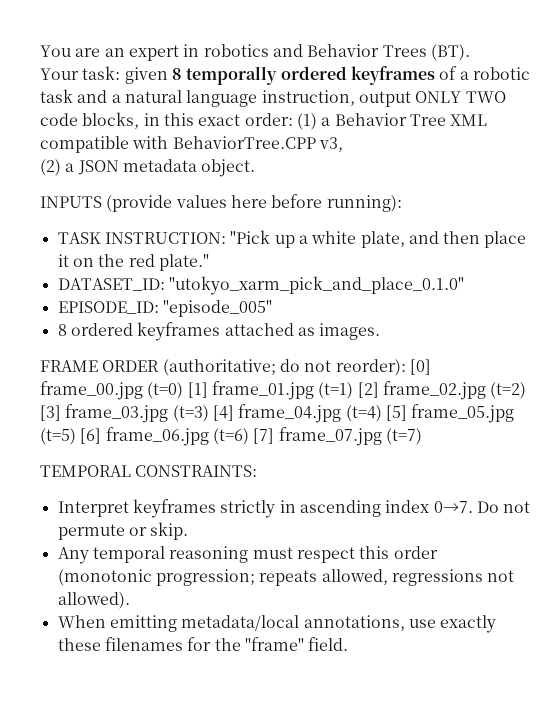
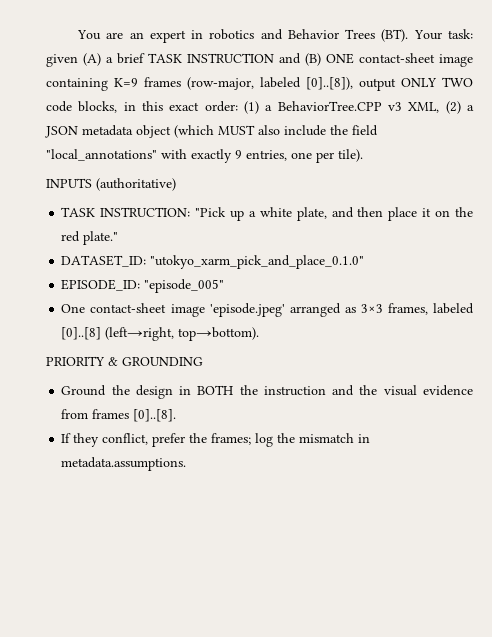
(470, 52) // -> (409, 35) none
[171,66,530,85] [40,89,355,107] 8 temporally ordered keyframes of a robotic task and a natural language instruction, -> [83,53,473,67] [46,77,353,91] (A) a brief TASK INSTRUCTION and (B) ONE contact‑sheet image containing K=9 frames (row‑major, labeled [0]..[8]),
[334,113,488,126] [40,136,343,153] [40,159,256,177] [40,194,402,212] Behavior Tree XML compatible with BehaviorTree.CPP v3, // (2) a JSON metadata object. // INPUTS (provide values here before running): -> [277,101,474,114] [45,125,378,138] [46,149,363,163] [46,178,176,191] BehaviorTree.CPP v3 XML, (2) a JSON metadata object (which MUST also include the field "local_annotations" with exactly 9 entries, one per tile). // INPUTS (authoritative)
[57,322,381,341] [40,359,431,376] [40,381,527,400] [40,404,515,423] [40,427,422,446] [40,465,258,477] [57,499,531,518] [57,522,189,540] [57,546,438,564] [57,569,515,586] [57,592,130,609] [57,615,497,633] [57,637,349,651] 8 ordered keyframes attached as images. // FRAME ORDER (authoritative; do not reorder): [0] frame_00.jpg (t=0) [1] frame_01.jpg (t=1) [2] frame_02.jpg (t=2) [3] frame_03.jpg (t=3) [4] frame_04.jpg (t=4) [5] frame_05.jpg (t=5) [6] frame_06.jpg (t=6) [7] frame_07.jpg (t=7) // TEMPORAL CONSTRAINTS: // Interpret keyframes strictly in ascending index 0→7. Do not permute or skip. // Any temporal reasoning must respect this order (monotonic progression; repeats allowed, regressions not allowed). // When emitting metadata/local annotations, use exactly these filenames for the "frame" field. -> [61,303,474,317] [61,327,260,341] [46,356,203,366] [61,385,473,399] [61,409,177,422] [61,433,371,447] [61,457,187,471] One contact‑sheet image 'episode.jpeg' arranged as 3×3 frames, labeled [0]..[8] (left→right, top→bottom). // PRIORITY & GROUNDING // Ground the design in BOTH the instruction and the visual evidence from frames [0]..[8]. // If they conflict, prefer the frames; log the mismatch in metadata.assumptions.

